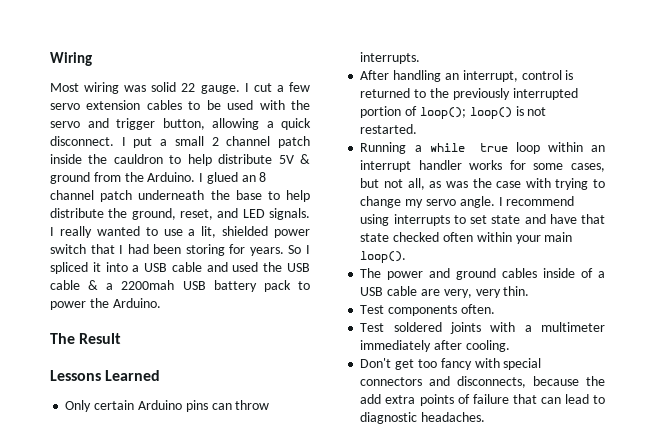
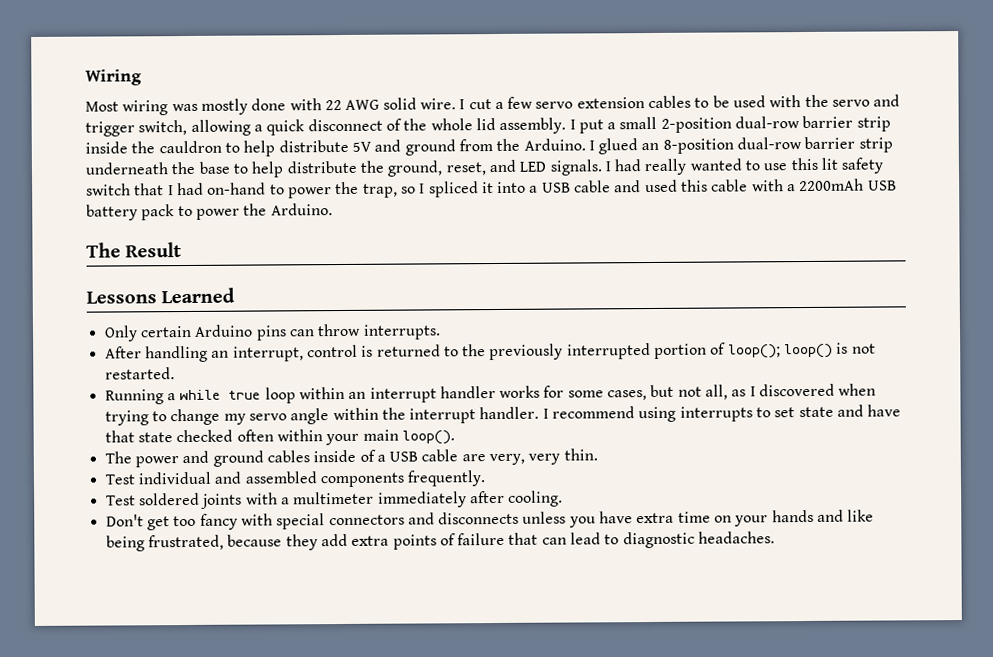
[151,82,240,94] solid 22 gauge. -> [200,97,456,115] mostly done with 22 AWG solid wire.
[162,118,205,130] button, -> [138,119,188,136] switch,
[50,136,310,148] disconnect. I put a small 2 channel patch -> [307,115,891,134] disconnect of the whole lid assembly. I put a small 2-position dual-row barrier strip
[299,154,310,164] & -> [374,139,402,152] and
[259,172,267,182] [50,190,133,202] 8 channel patch -> [662,136,893,154] 8-position dual-row barrier strip
(54, 231) none -> [614,159,642,172] had
[188,226,310,238] [50,244,302,256] a lit, shielded power switch that I had been storing for years. So -> [790,157,885,174] [86,181,416,199] this lit safety switch that I had on-hand to power the trap, so
[263,262,310,272] [50,280,175,290] the USB cable & a 2200mah -> [681,178,865,192] this cable with a 2200mAh
[445,178,551,188] was the case with -> [749,383,877,397] I discovered when
[459,196,495,208] angle. -> [290,406,540,425] angle within the interrupt handler.
[388,304,495,316] components often. -> [137,470,487,488] individual and assembled components frequently.
[457,376,605,388] disconnects, because the -> [438,509,875,528] [105,534,318,552] disconnects unless you have extra time on your hands and like being frustrated, because they

